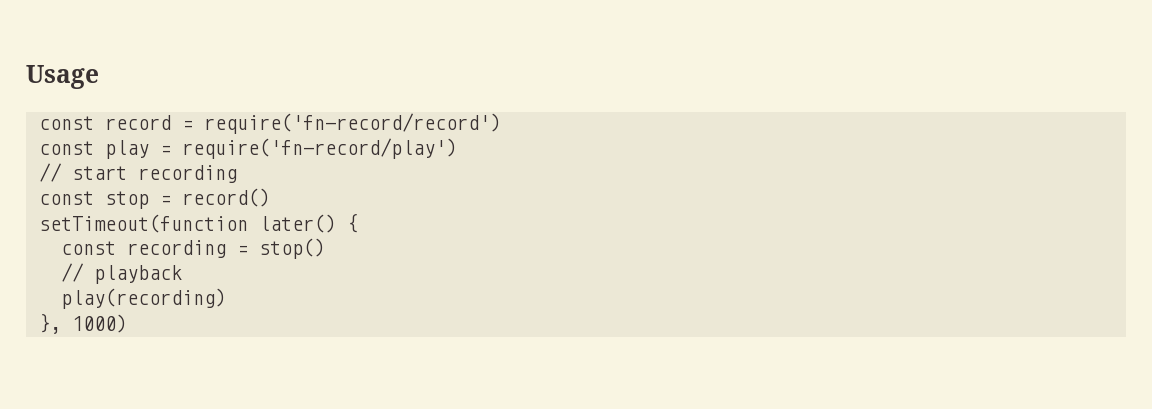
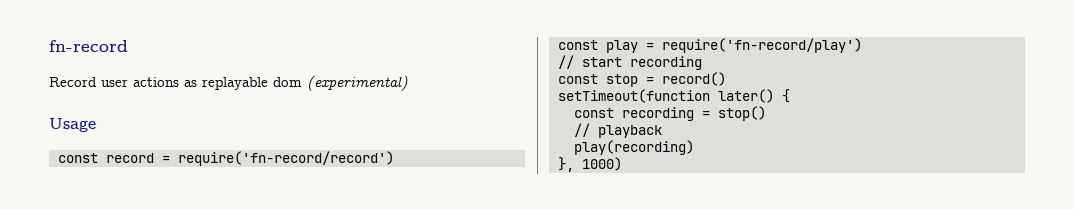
(26, 77) none -> [49,40,128,52] [49,75,408,91] fn-record // Record user actions as replayable dom (experimental) //

